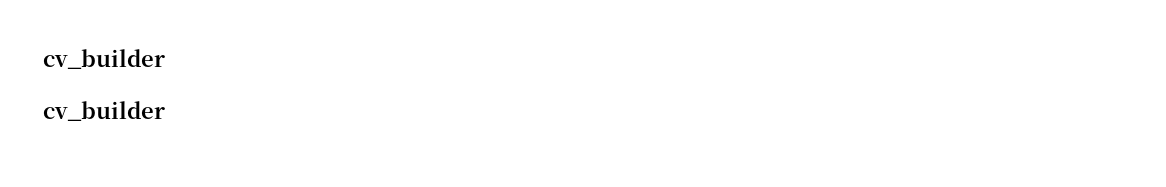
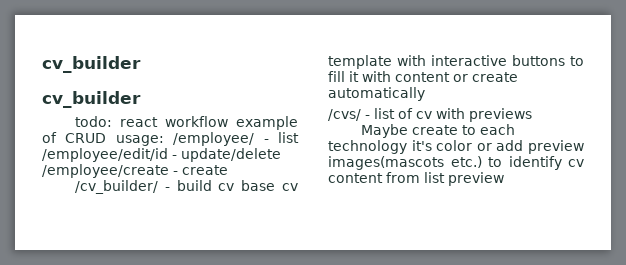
(165, 111) none -> [75,116,298,130] [42,132,299,146] [42,148,281,162] [42,164,228,178] [75,180,298,194] [328,55,584,69] [328,71,518,82] [328,87,425,101] [328,108,532,122] [361,124,516,138] [328,140,584,154] [328,156,584,170] [328,172,504,186] // todo: react workflow example of CRUD usage: /employee/ - list /employee/edit/id - update/delete /employee/create - create // /cv_builder/ - build cv base cv template with interactive buttons to fill it with content or create automatically // /cvs/ - list of cv with previews // Maybe create to each technology it's color or add preview images(mascots etc.) to identify cv content from list preview

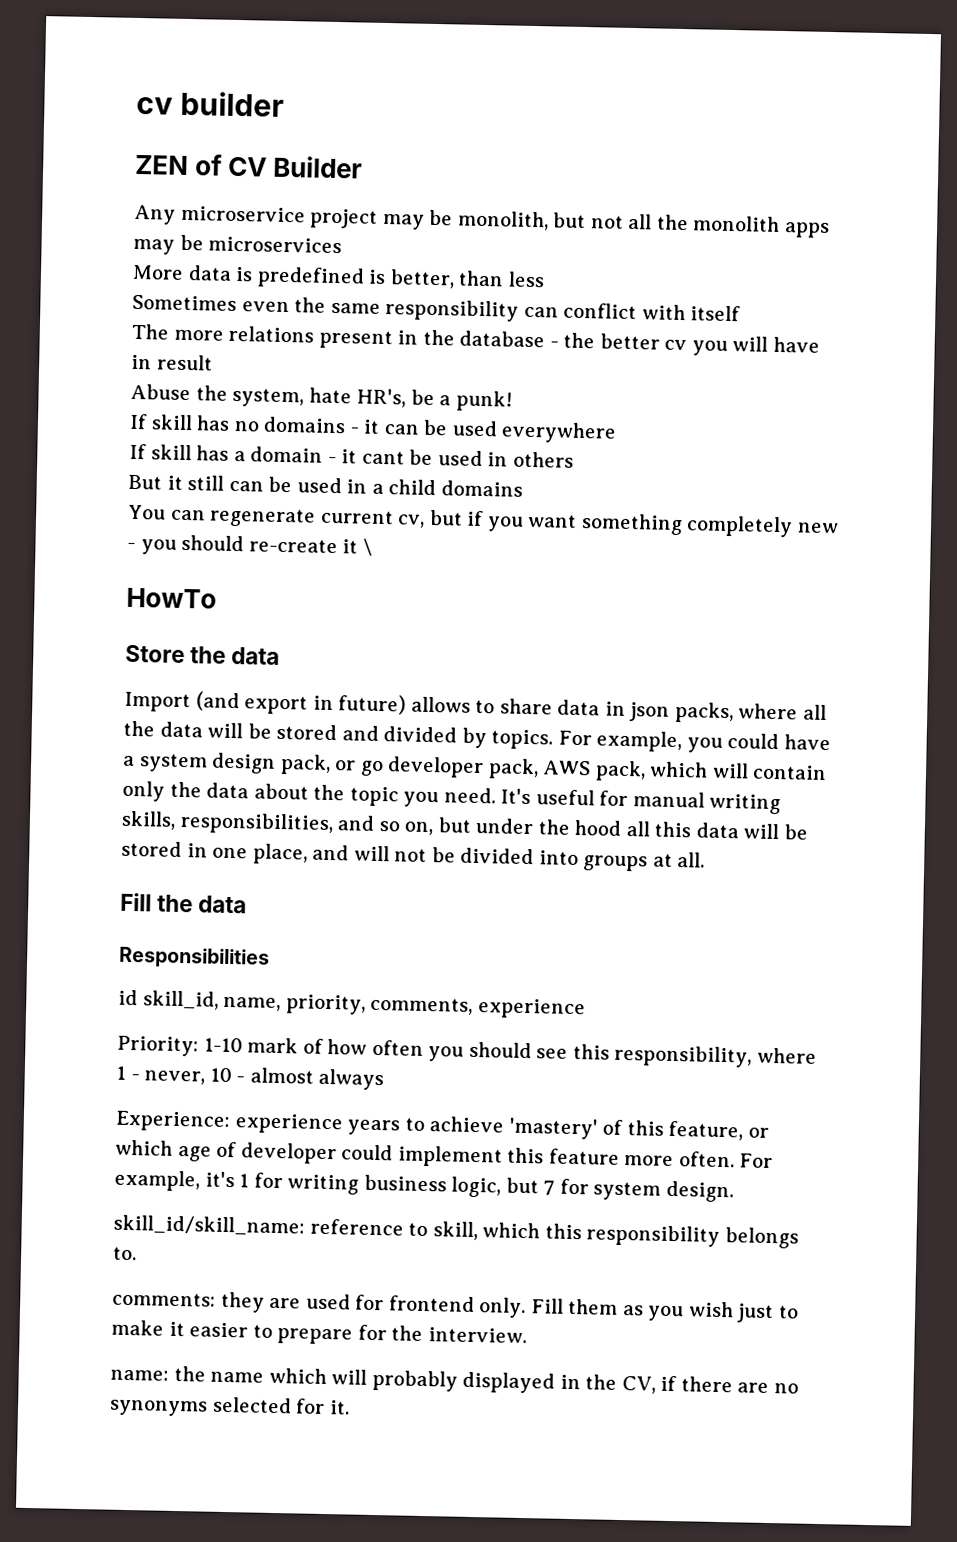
[42,56,141,73] [42,91,141,108] [75,116,298,130] [42,132,299,146] [42,148,281,162] [42,164,228,178] [75,180,298,194] [328,55,584,69] [328,71,518,82] [328,87,425,101] [328,108,532,122] [361,124,516,138] [328,140,584,154] [328,156,584,170] [328,172,504,186] cv_builder // cv_builder // todo: react workflow example of CRUD usage: /employee/ - list /employee/edit/id - update/delete /employee/create - create // /cv_builder/ - build cv base cv template with interactive buttons to fill it with content or create automatically // /cvs/ - list of cv with previews // Maybe create to each technology it's color or add preview images(mascots etc.) to identify cv content from list preview -> [136,90,285,117] [135,154,364,179] [134,204,830,238] [133,234,343,255] [132,264,545,289] [132,294,742,322] [131,323,820,356] [131,354,213,371] [130,383,513,412] [129,413,618,444] [129,443,574,468] [128,474,523,497] [128,504,839,538] [127,534,372,556] [126,587,217,609] [125,644,281,665] [124,691,827,724] [123,720,831,753] [123,752,828,782] [122,780,782,815] [121,810,808,840] [121,840,706,872] [120,892,248,914] [118,946,270,969] [118,989,586,1020] [117,1035,817,1068] [116,1065,385,1091] [115,1110,769,1141] [115,1139,774,1169] [114,1169,734,1203] [113,1214,799,1249] [113,1246,137,1261] [112,1291,799,1324] [111,1319,527,1345] [110,1365,799,1394] [109,1396,350,1417] cv builder // ZEN of CV Builder // Any microservice project may be monolith, but not all the monolith apps may be microservices // More data is predefined is better, than less // Sometimes even the same responsibility can conflict with itself // The more relations present in the database - the better cv you will have in result // Abuse the system, hate HR's, be a punk! // If skill has no domains - it can be used everywhere // If skill has a domain - it cant be used in others // But it still can be used in a child domains // You can regenerate current cv, but if you want something completely new - you should re-create it \ // HowTo // Store the data // Import (and export in future) allows to share data in json packs, where all the data will be stored and divided by topics. For example, you could have a system design pack, or go developer pack, AWS pack, which will contain only the data about the topic you need. It's useful for manual writing skills, responsibilities, and so on, but under the hood all this data will be stored in one place, and will not be divided into groups at all. // Fill the data // Responsibilities // id skill_id, name, priority, comments, experience // Priority: 1-10 mark of how often you should see this responsibility, where 1 - never, 10 - almost always // Experience: experience years to achieve 'mastery' of this feature, or which age of developer could implement this feature more often. For example, it's 1 for writing business logic, but 7 for system design. // skill_id/skill_name: reference to skill, which this responsibility belongs to. // comments: they are used for frontend only. Fill them as you wish just to make it easier to prepare for the interview. // name: the name which will probably displayed in the CV, if there are no synonyms selected for it.

